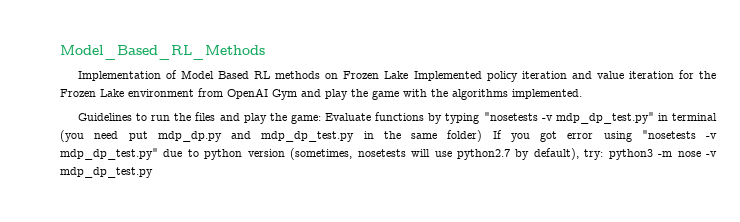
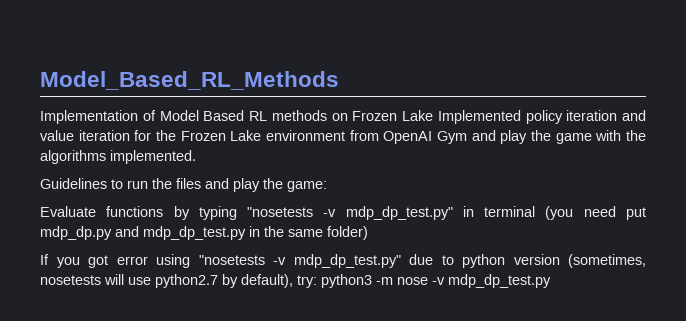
(321, 119) none -> (327, 186) //
(483, 136) none -> (368, 233) //

